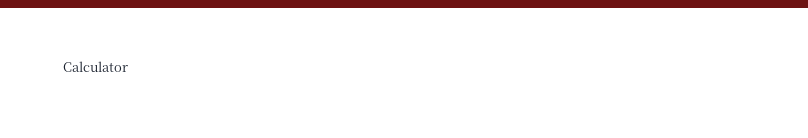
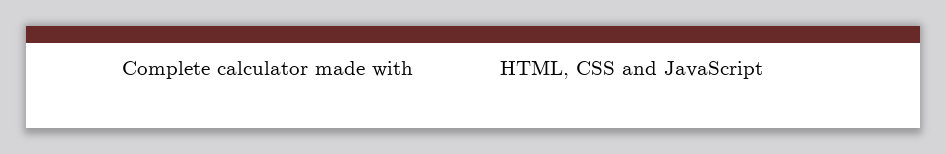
[63,61,128,72] Calculator -> [122,60,763,79] Complete calculator made with HTML, CSS and JavaScript

